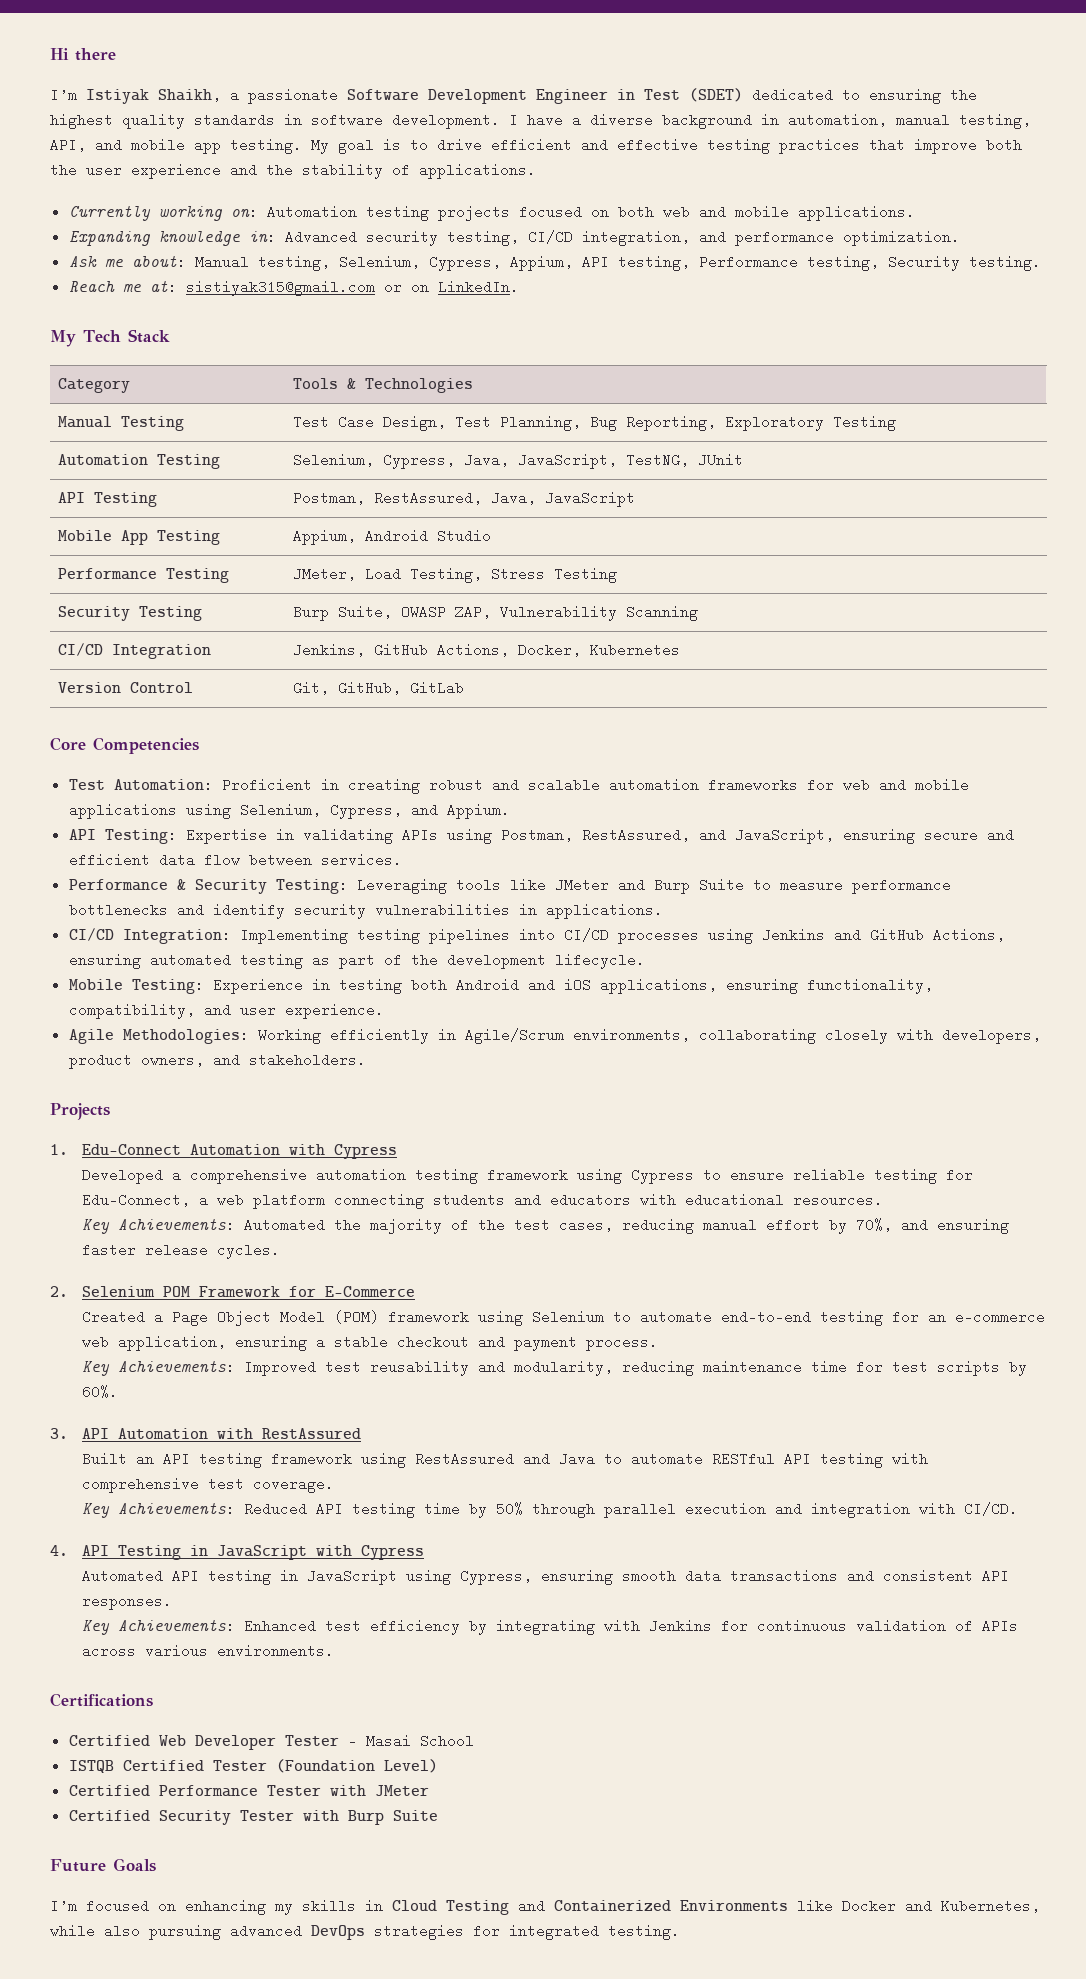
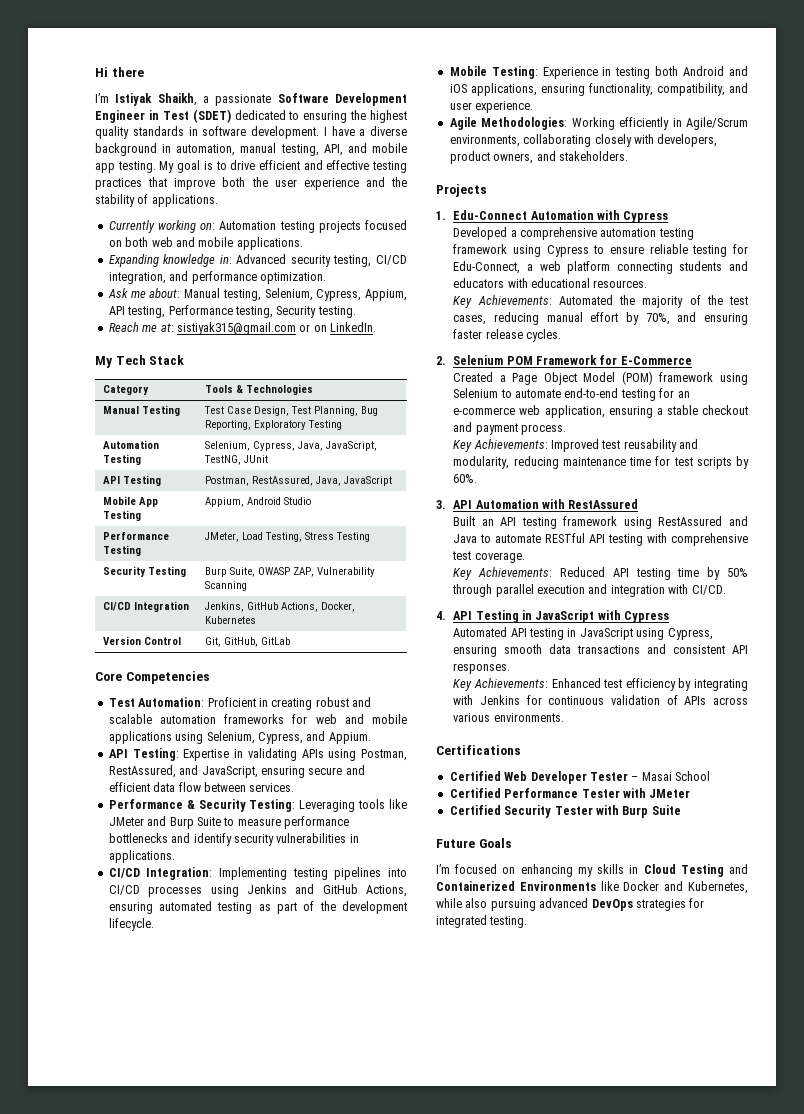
[68,1759,438,1773] // ISTQB Certified Tester (Foundation Level) -> (710, 776) none

